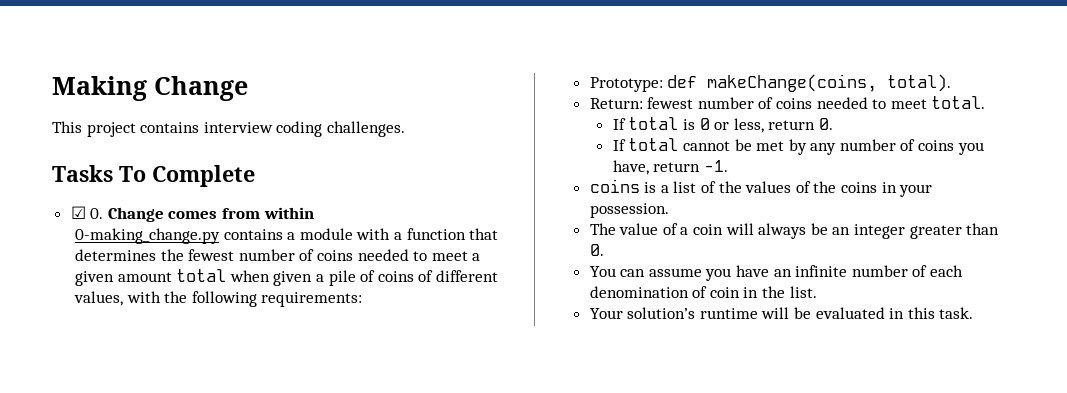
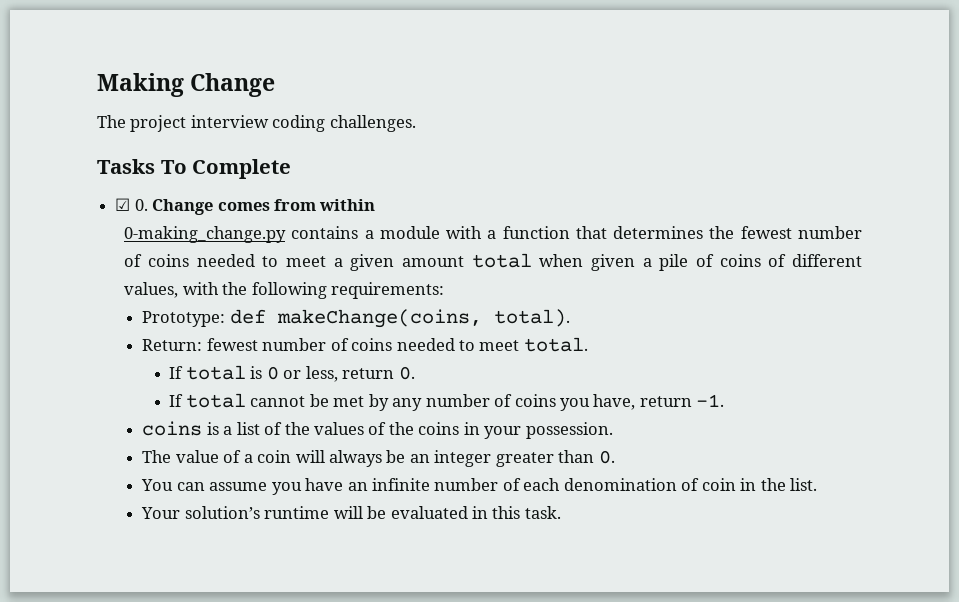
[52,121,200,137] This project contains -> [97,115,187,132] The project

